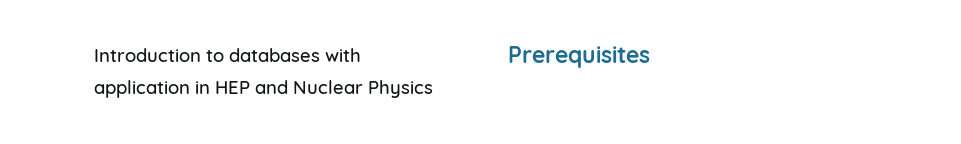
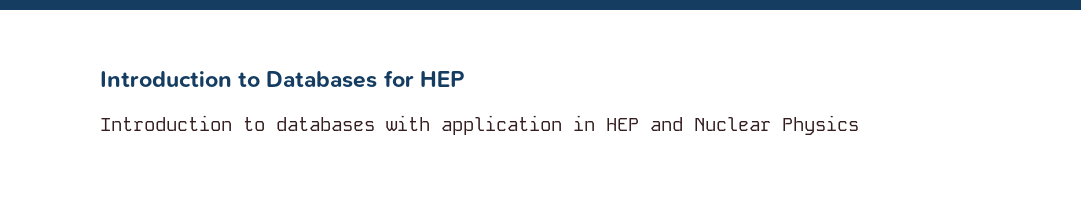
[94,48,224,62] Introduction to -> [100,70,465,88] [100,115,265,131] Introduction to Databases for HEP // Introduction to
[508,46,650,68] // Prerequisites -> (859, 125) none

